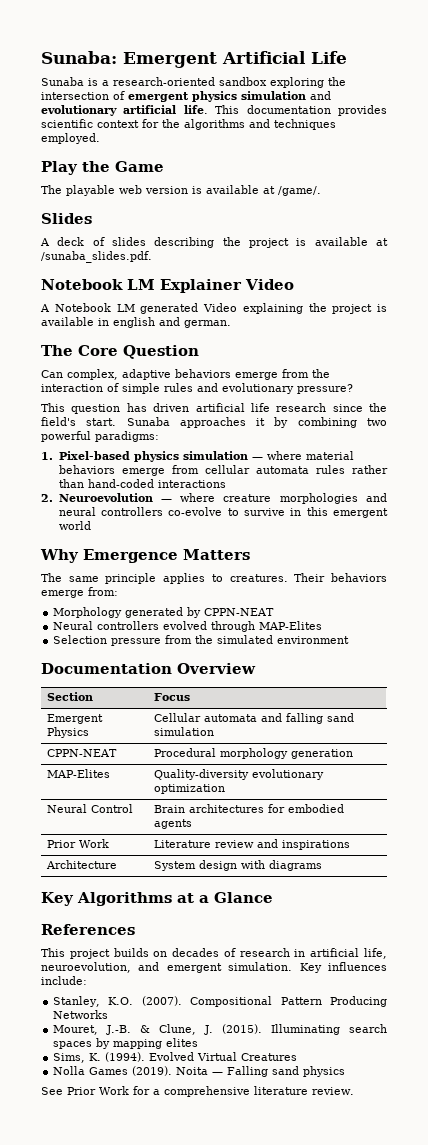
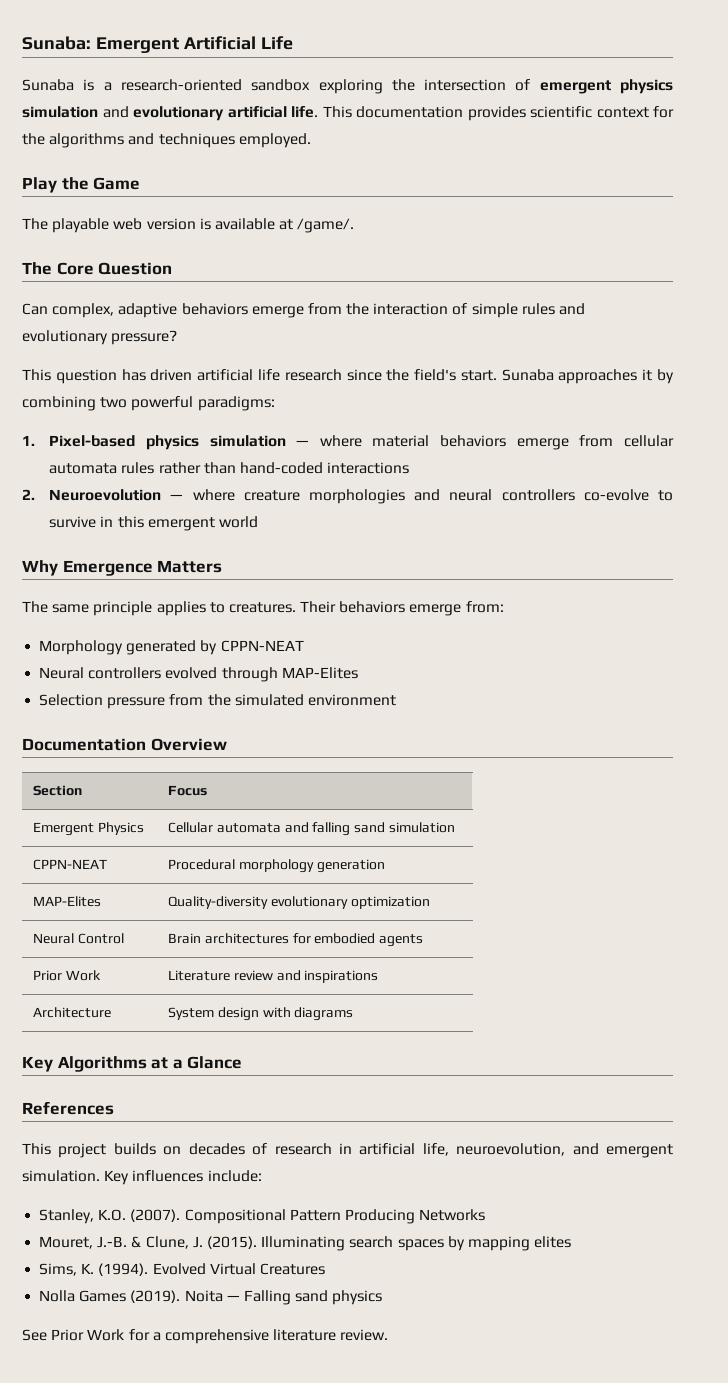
[41,213,92,224] [40,237,388,248] [41,251,152,263] [41,279,294,293] [40,303,387,314] [41,317,231,328] // Slides // A deck of slides describing the project is available at /sunaba_slides.pdf. // Notebook LM Explainer Video // A Notebook LM generated Video explaining the project is available in english and german. -> (355, 225) none

